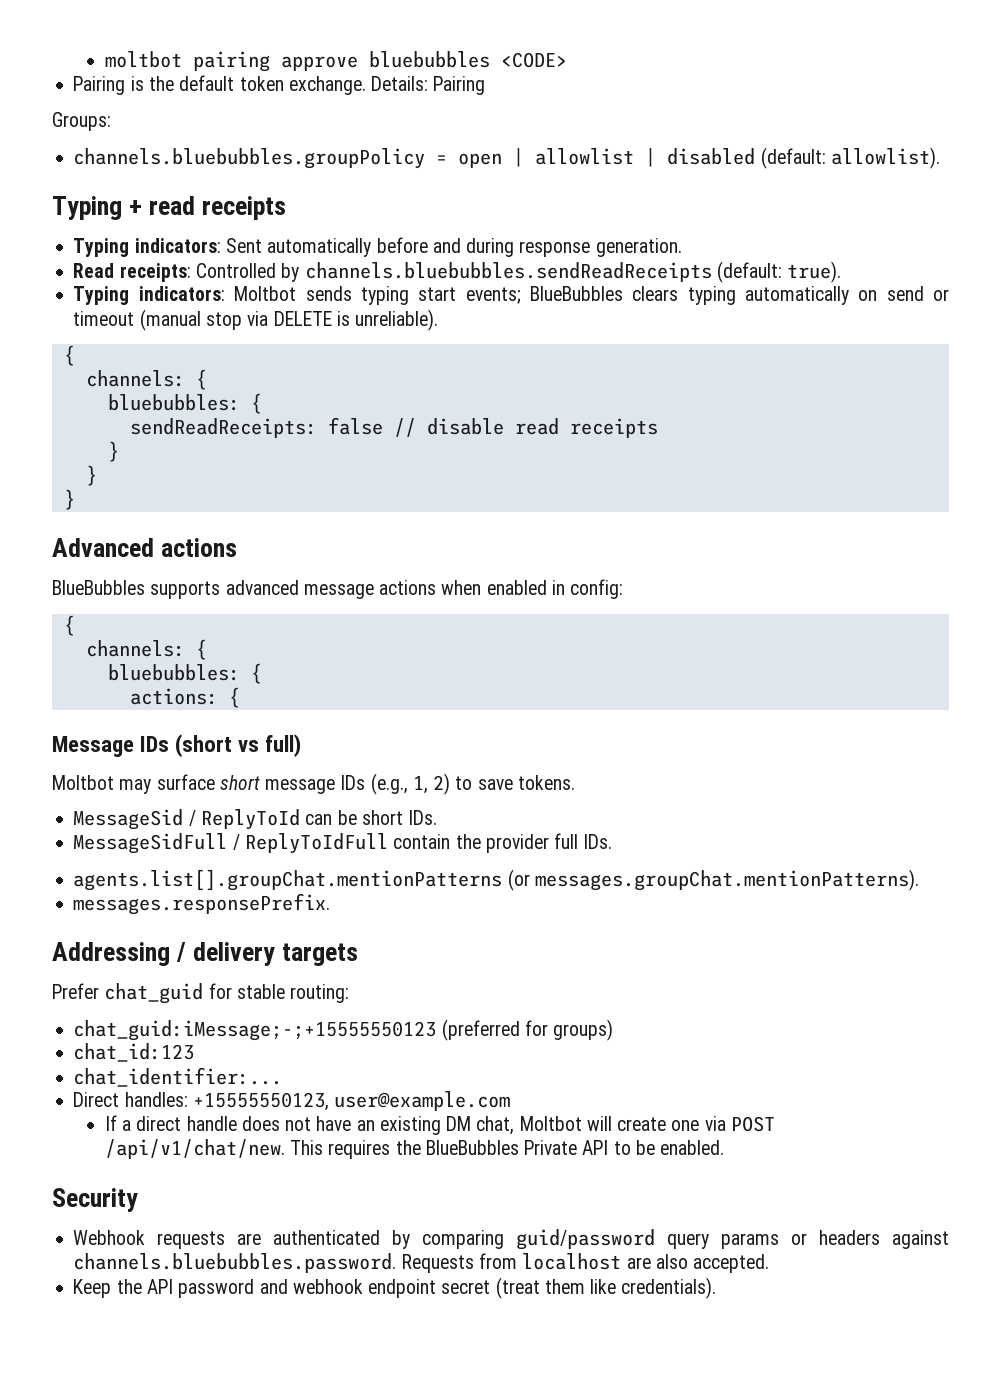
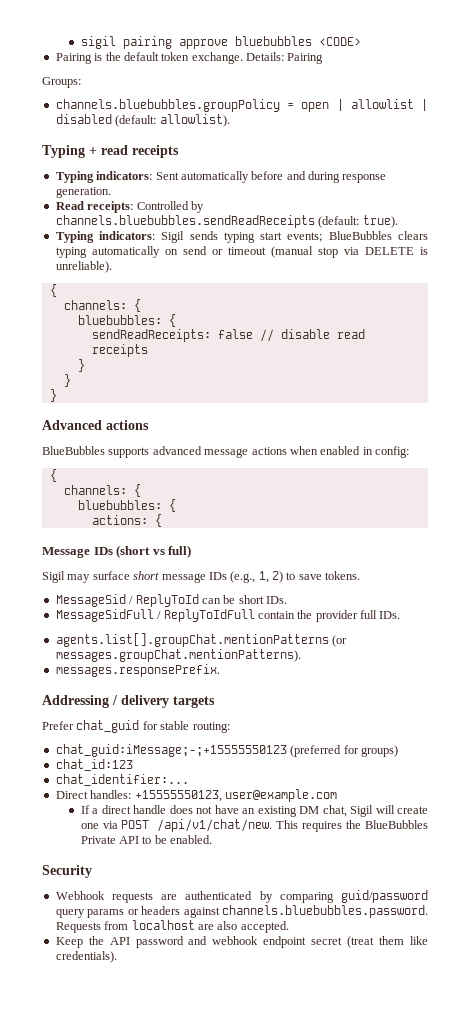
[104,51,182,68] moltbot -> [80,36,116,49] sigil
[234,286,297,301] Moltbot -> [161,231,185,243] Sigil
[52,775,114,790] Moltbot -> [42,571,65,583] Sigil
[519,1116,582,1131] Moltbot -> [350,805,374,817] Sigil

